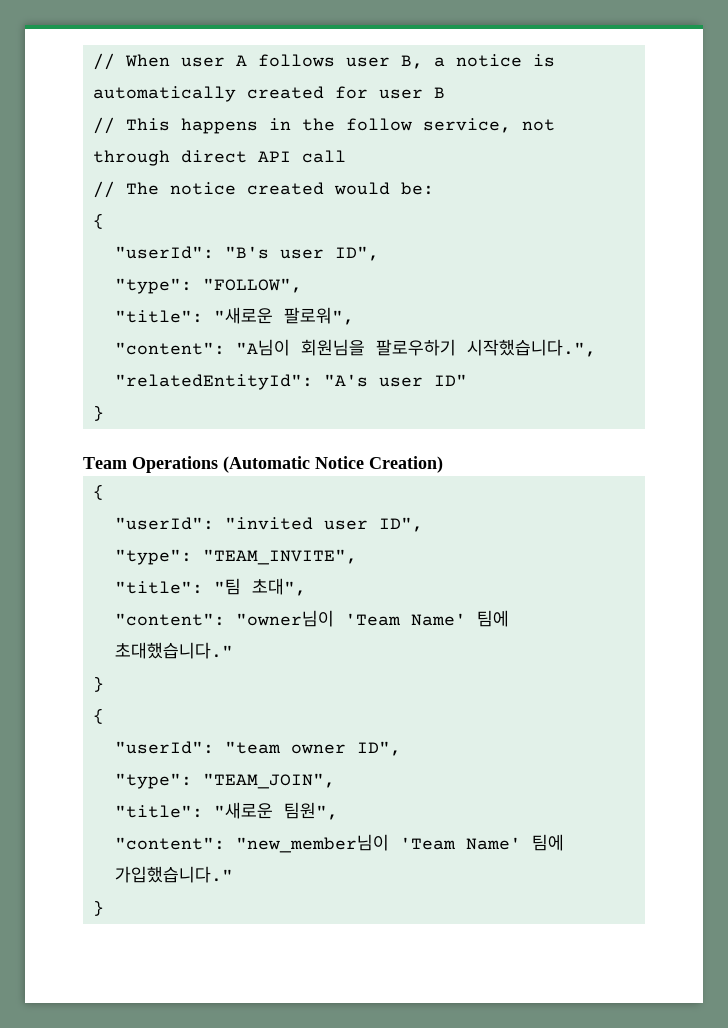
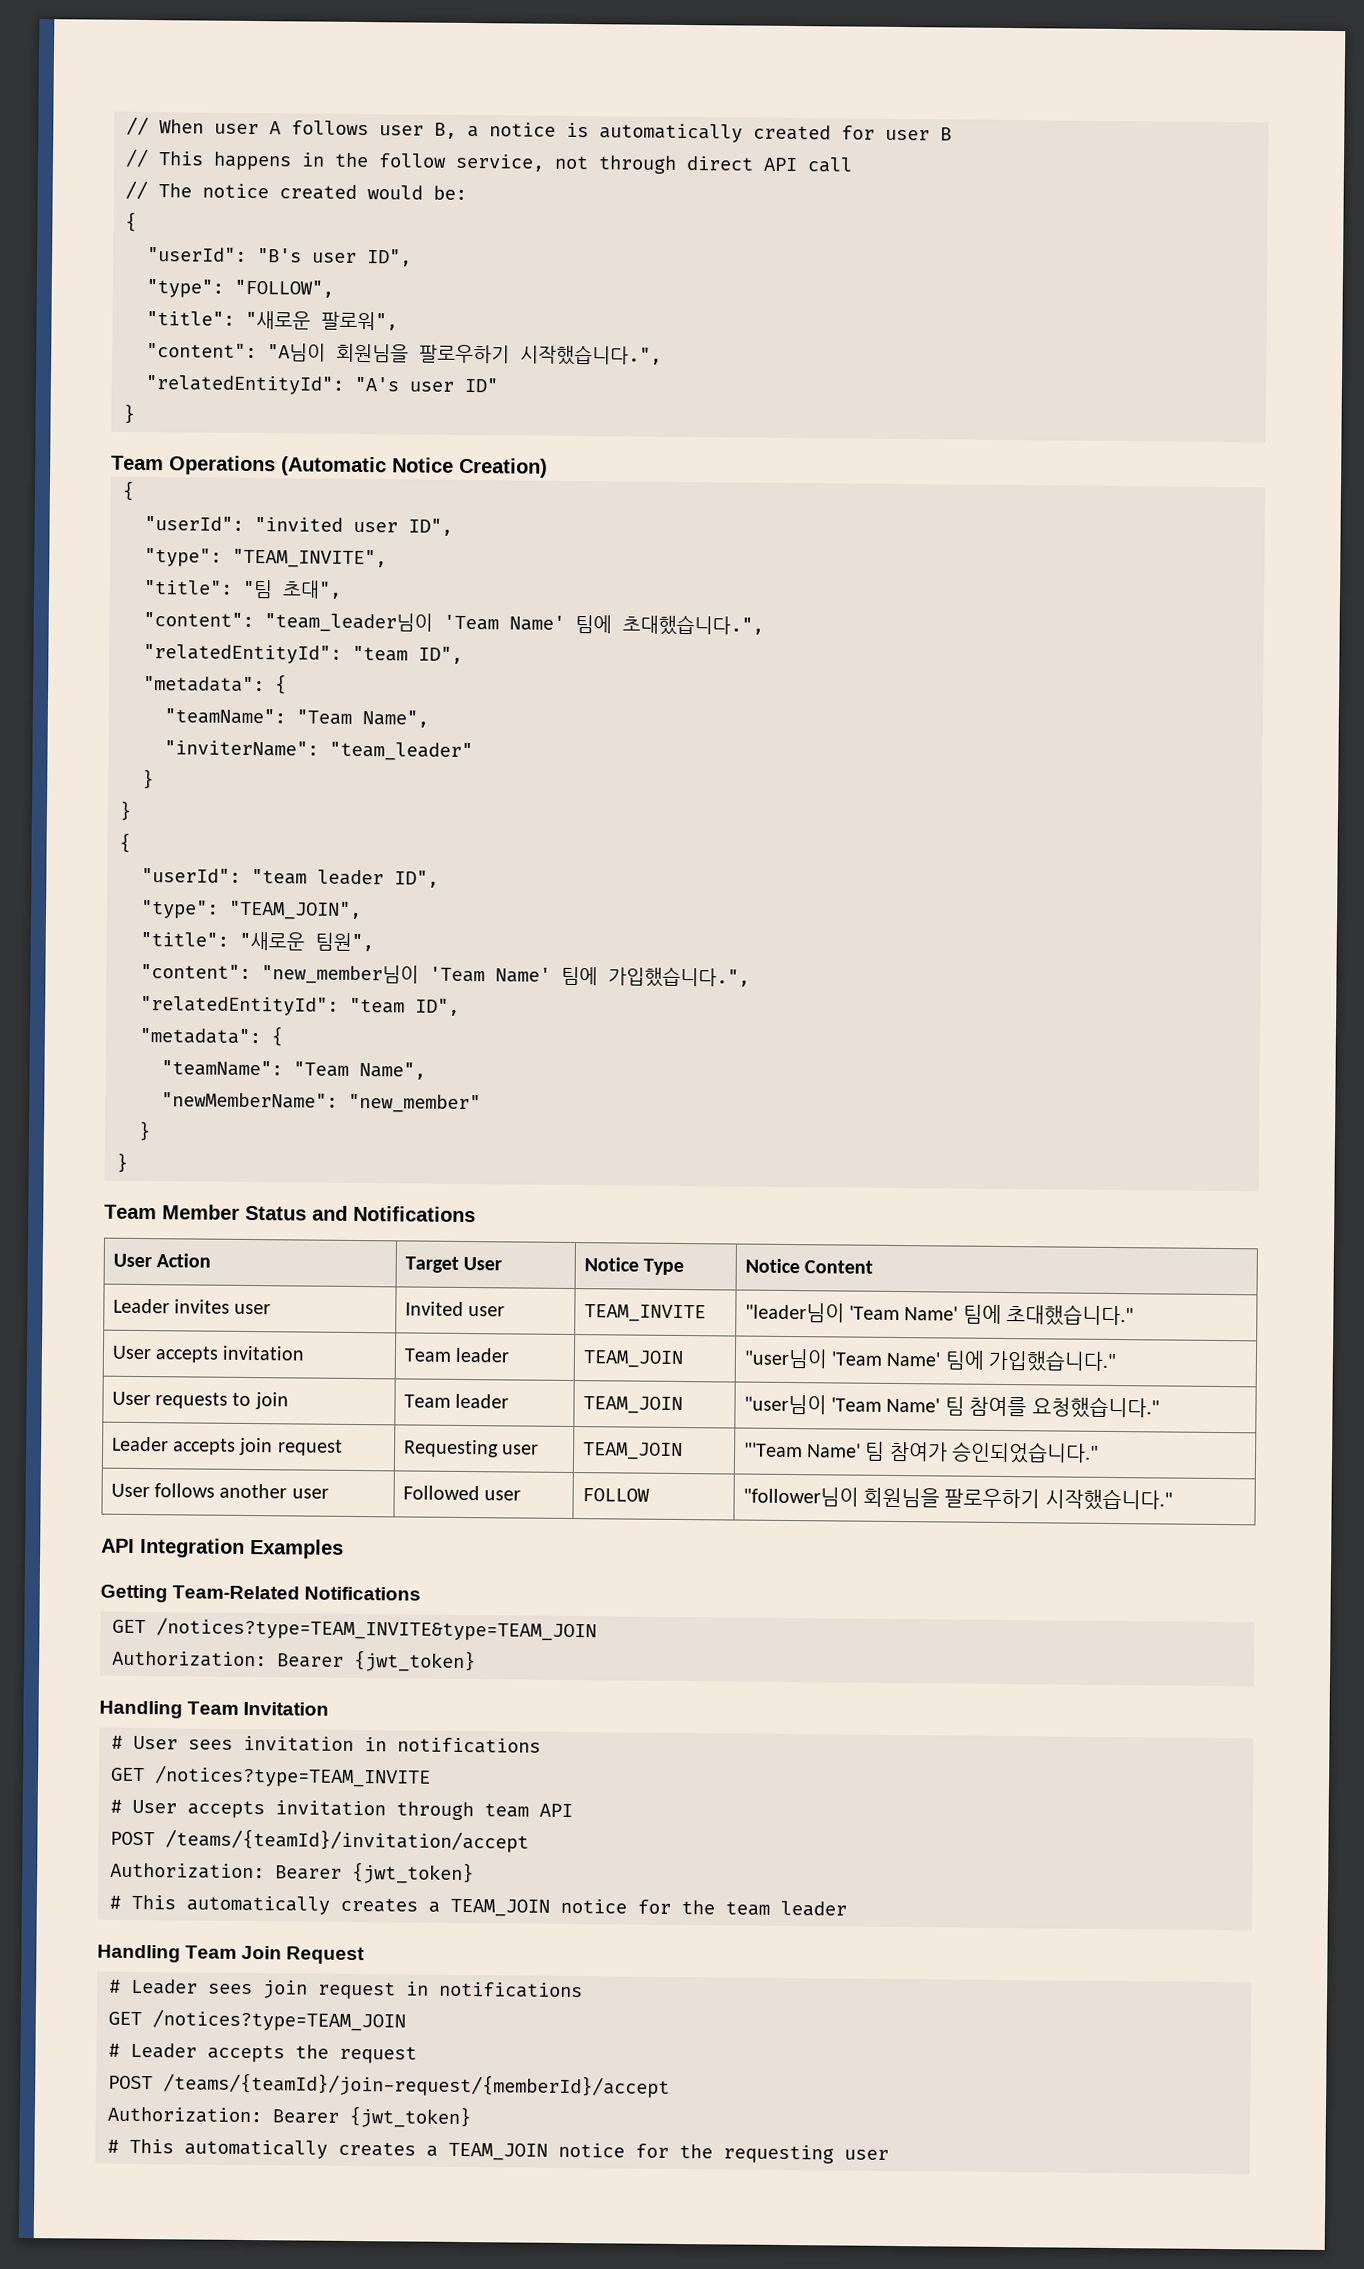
[235,610,509,627] [114,642,233,659] "owner님이 'Team Name' 팀에 초대했습니다." -> [264,612,764,636] [143,643,463,664] [143,674,287,695] [164,708,429,728] [164,740,473,762] [142,768,154,790] "team_leader님이 'Team Name' 팀에 초대했습니다.", // "relatedEntityId": "team ID", // "metadata": { // "teamName": "Team Name", // "inviterName": "team_leader" // }
[290,744,346,754] owner -> [317,869,384,886] leader
[114,866,233,883] [92,900,104,916] 가입했습니다." // } -> [608,966,750,988] [140,995,460,1016] [139,1026,283,1047] [161,1060,426,1080] [161,1092,481,1114] [138,1120,151,1142] [116,1152,128,1173] [104,1204,476,1223] [112,1253,211,1268] [404,1256,502,1273] [583,1257,684,1276] [744,1258,873,1274] [112,1298,272,1315] [404,1301,505,1317] [583,1304,706,1323] [744,1302,1135,1327] [111,1345,306,1363] [403,1347,510,1363] [582,1350,683,1369] [743,1348,1118,1373] [111,1391,289,1410] [403,1393,509,1409] [582,1396,683,1415] [743,1394,1160,1419] [111,1436,343,1456] [403,1439,539,1458] [581,1442,683,1461] [743,1441,1100,1464] [110,1483,329,1499] [402,1485,521,1501] [581,1488,650,1502] [742,1486,1173,1511] [101,1538,344,1559] [100,1584,422,1603] [112,1617,597,1642] [112,1649,476,1673] [99,1700,330,1719] [111,1735,541,1754] [110,1765,431,1788] [110,1799,573,1821] [110,1828,529,1853] [110,1861,474,1885] [109,1894,847,1917] [97,1944,366,1965] [109,1978,583,2000] [108,2009,406,2032] [108,2042,417,2064] [108,2072,670,2098] [107,2105,471,2129] [107,2138,889,2164] 가입했습니다.", // "relatedEntityId": "team ID", // "metadata": { // "teamName": "Team Name", // "newMemberName": "new_member" // } // } // Team Member Status and Notifications // User Action | Target User | Notice Type | Notice Content // Leader invites user | Invited user | TEAM_INVITE | "leader님이 'Team Name' 팀에 초대했습니다." // User accepts invitation | Team leader | TEAM_JOIN | "user님이 'Team Name' 팀에 가입했습니다." // User requests to join | Team leader | TEAM_JOIN | "user님이 'Team Name' 팀 참여를 요청했습니다." // Leader accepts join request | Requesting user | TEAM_JOIN | "'Team Name' 팀 참여가 승인되었습니다." // User follows another user | Followed user | FOLLOW | "follower님이 회원님을 팔로우하기 시작했습니다." // API Integration Examples // Getting Team-Related Notifications // GET /notices?type=TEAM_INVITE&type=TEAM_JOIN // Authorization: Bearer {jwt_token} // Handling Team Invitation // # User sees invitation in notifications // GET /notices?type=TEAM_INVITE // # User accepts invitation through team API // POST /teams/{teamId}/invitation/accept // Authorization: Bearer {jwt_token} // # This automatically creates a TEAM_JOIN notice for the team leader // Handling Team Join Request // # Leader sees join request in notifications // GET /notices?type=TEAM_JOIN // # Leader accepts the request // POST /teams/{teamId}/join-request/{memberId}/accept // Authorization: Bearer {jwt_token} // # This automatically creates a TEAM_JOIN notice for the requesting user

